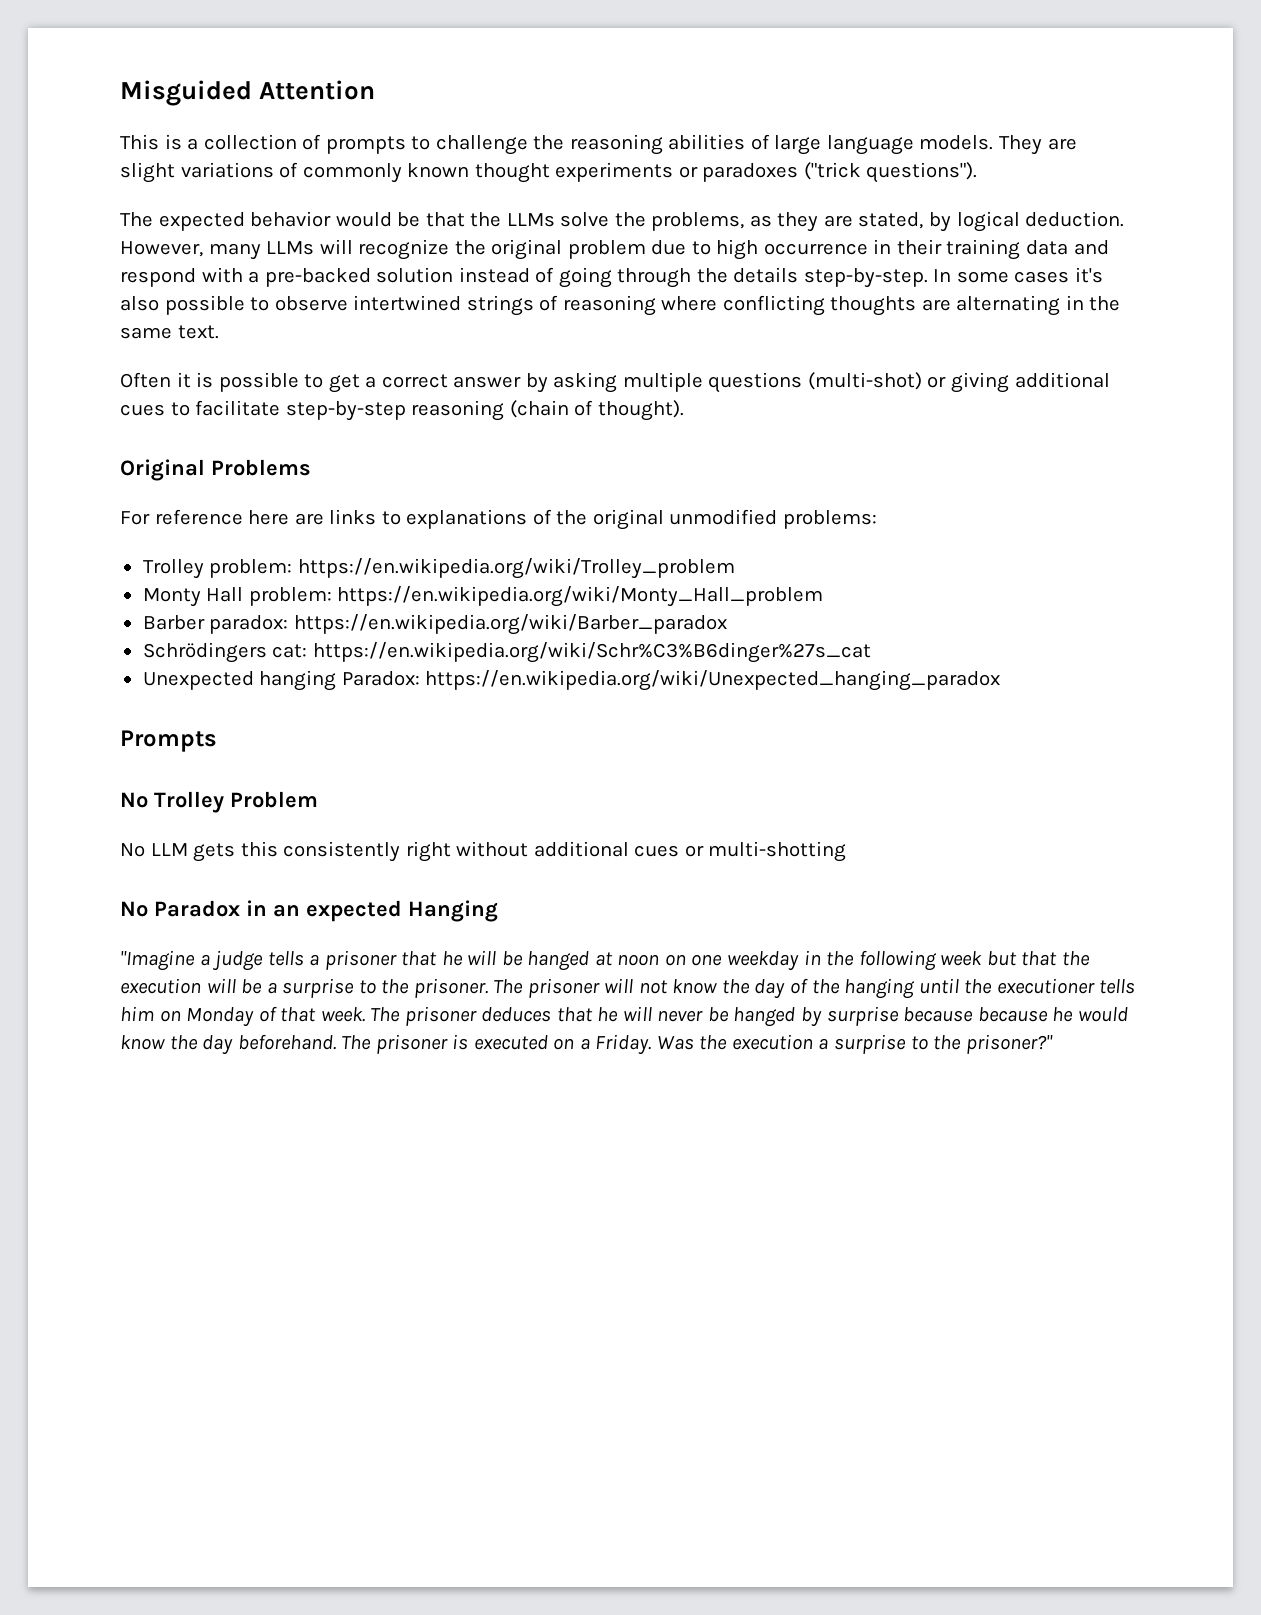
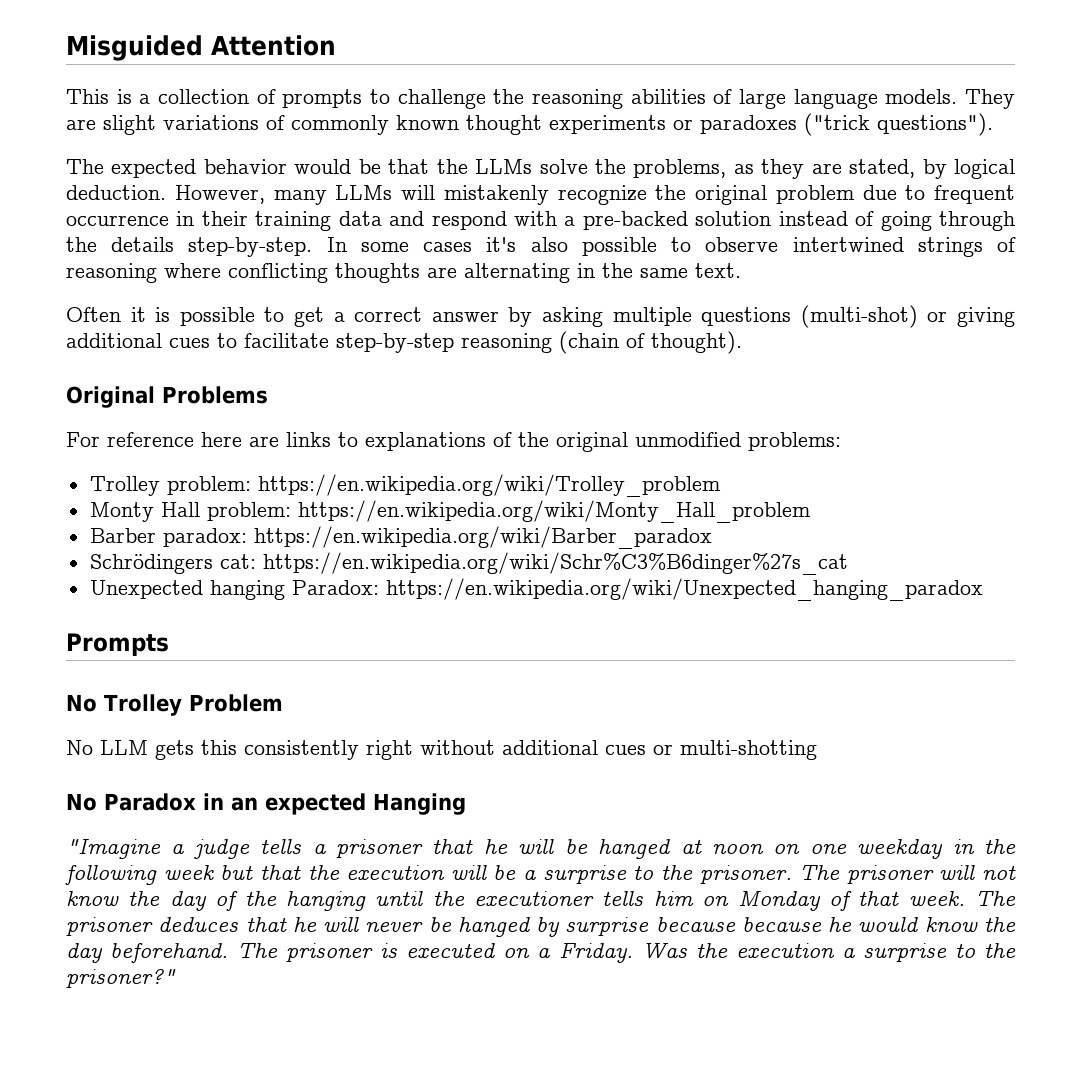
(353, 246) none -> [443,185,549,205] mistakenly
[716,239,759,260] high -> [934,185,1015,204] frequent

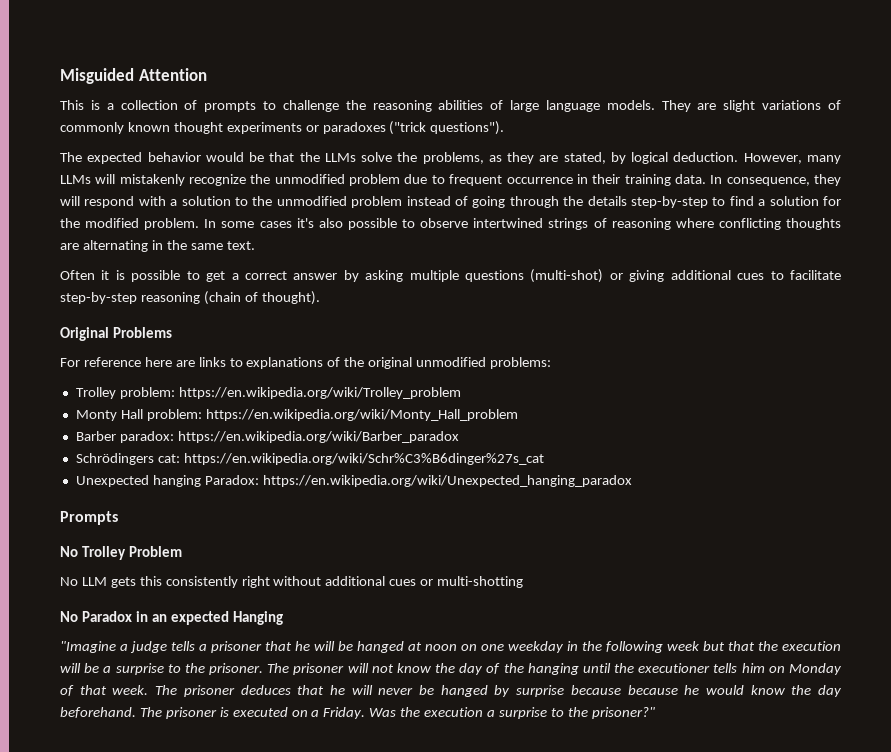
[695,185,767,205] original -> [274,174,345,184] unmodified
[338,211,772,230] data and respond with a pre-backed solution -> [674,174,842,186] [60,196,403,208] data. In consequence, they will respond with a solution to the unmodified problem
[188,237,313,257] step-by-step. -> [630,196,841,208] [60,218,200,230] step-by-step to find a solution for the modified problem.

